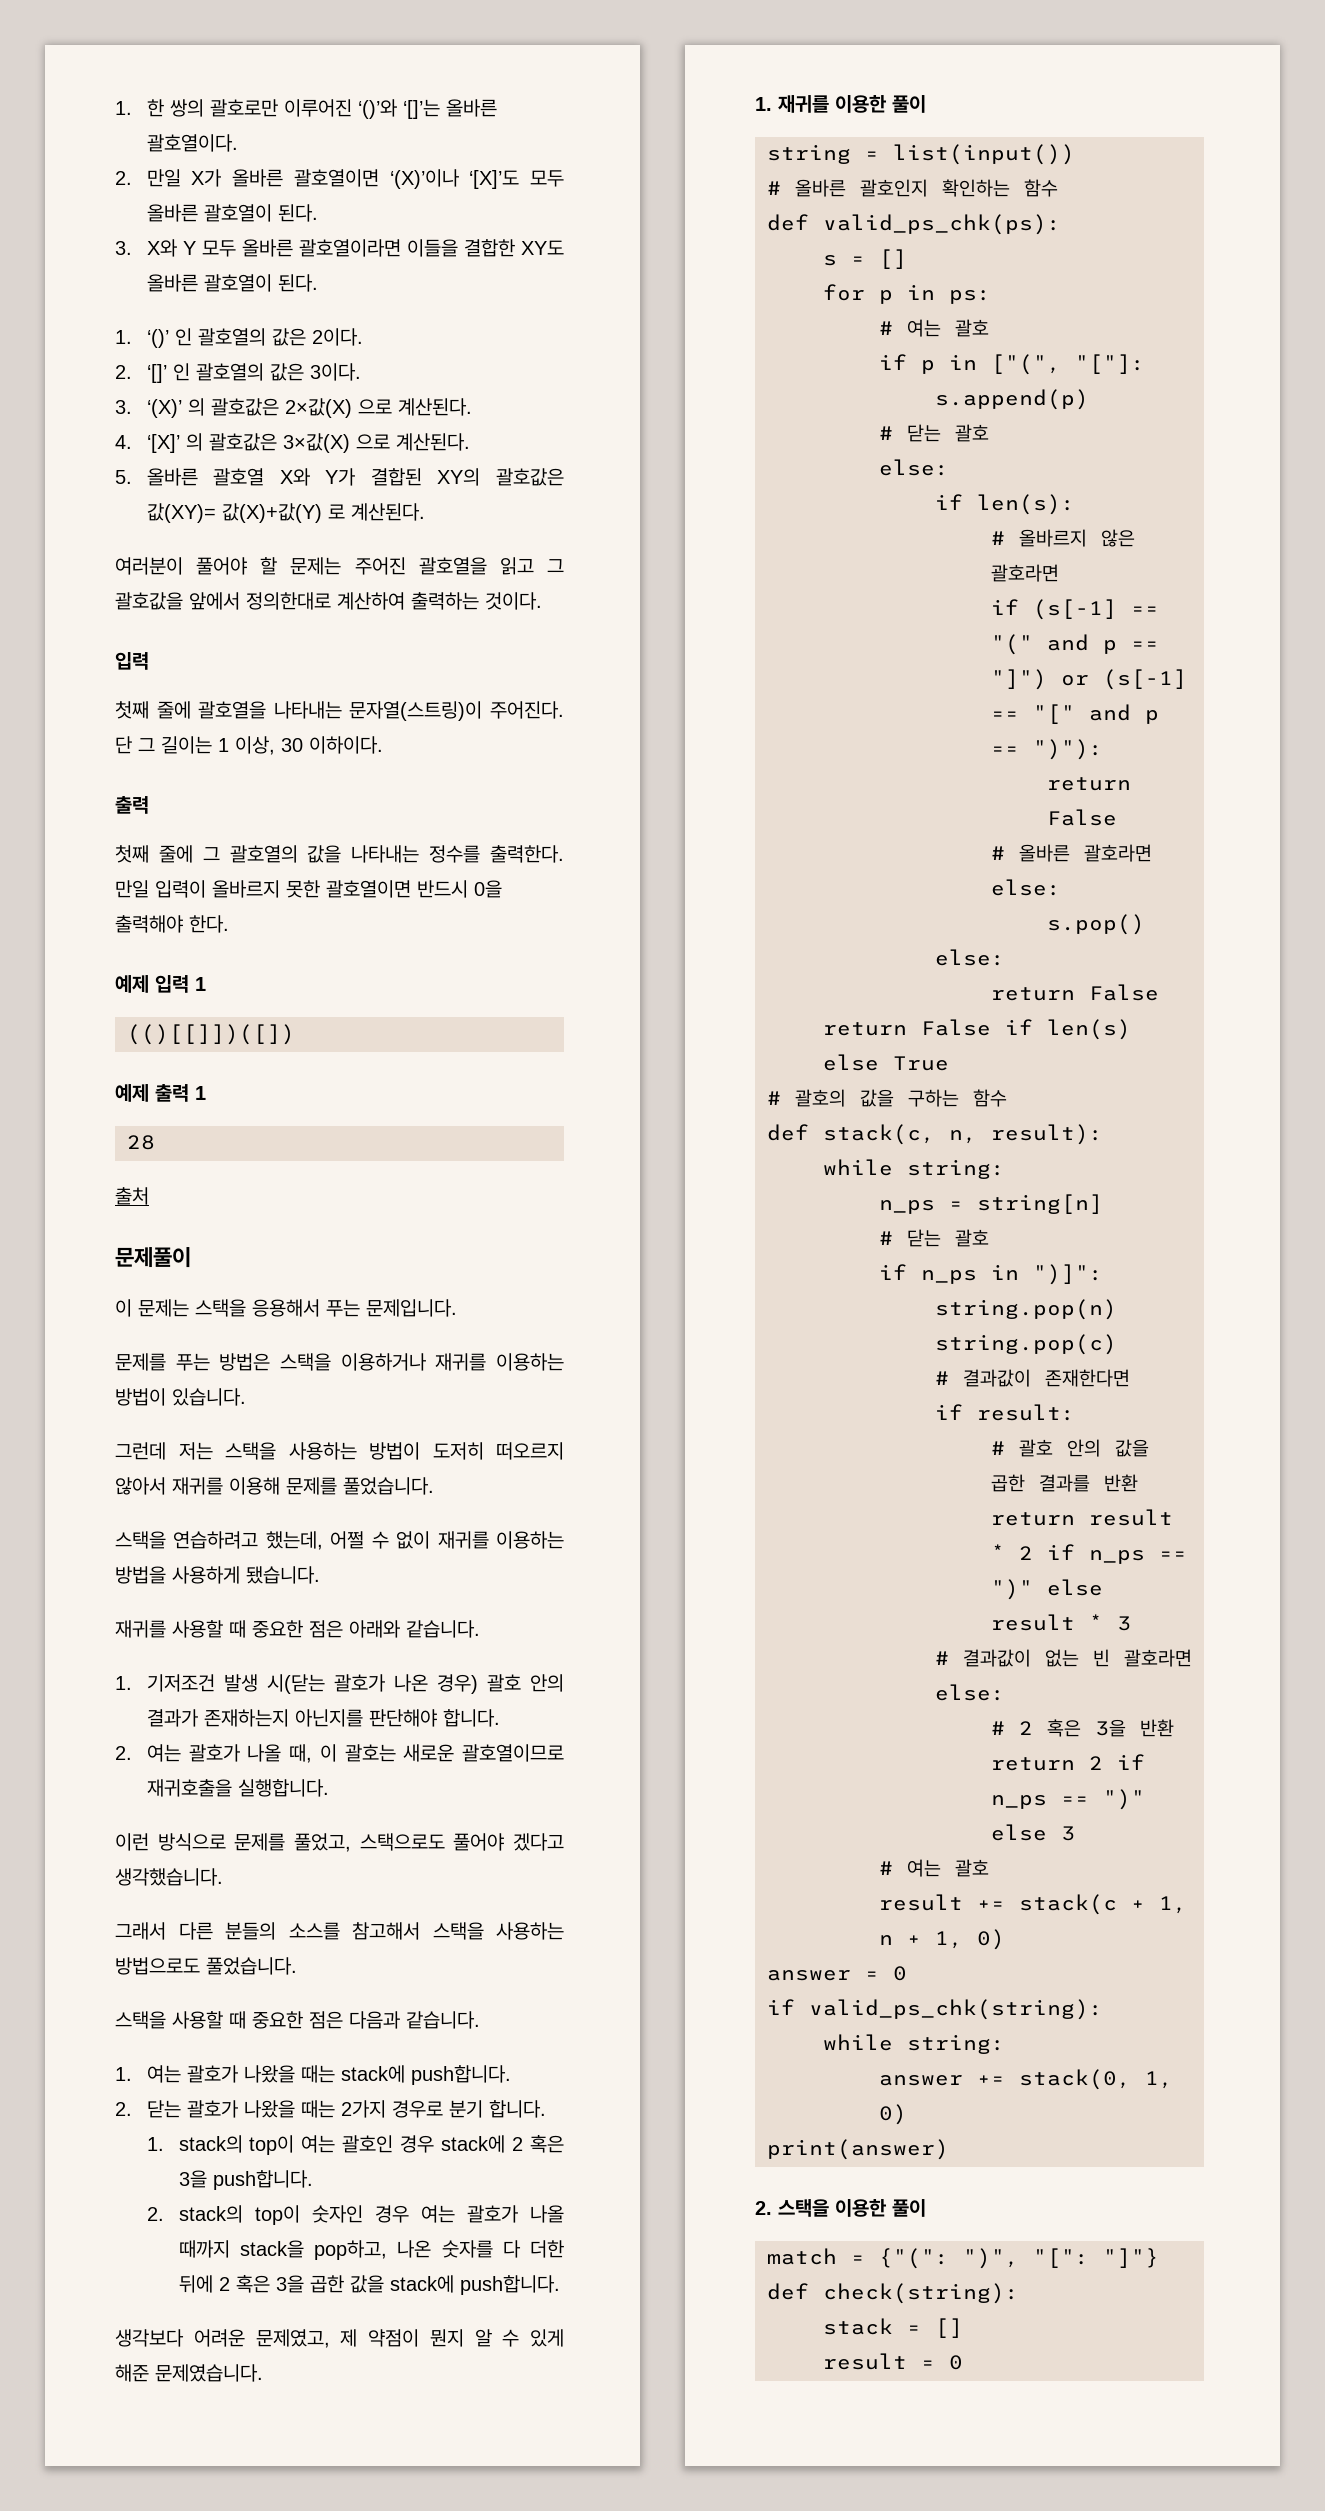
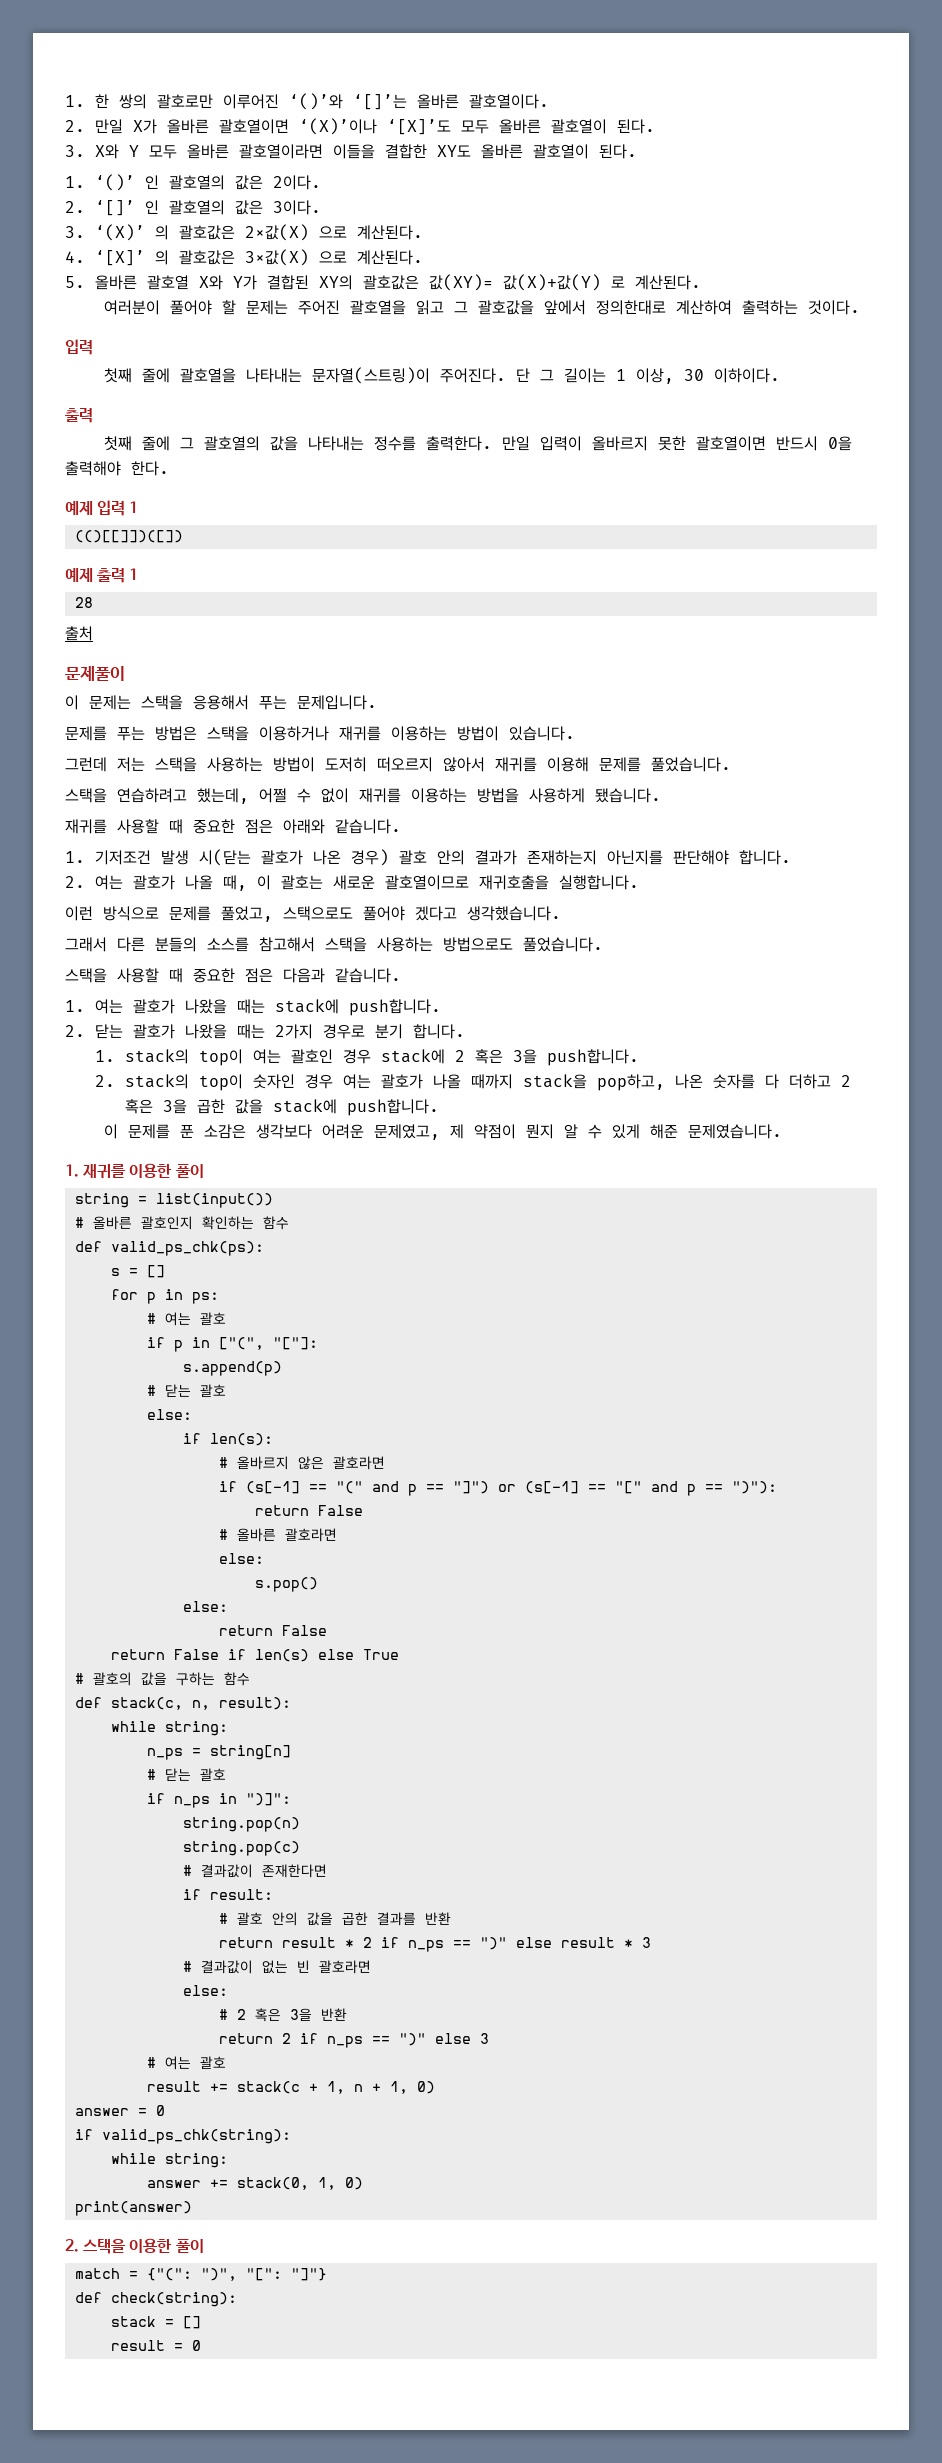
[530,2240,564,2258] [178,2275,213,2293] 더한 뒤에 -> [789,1074,832,1089] 더하고
(560, 2285) none -> [104,1124,247,1139] 이 문제를 푼 소감은

